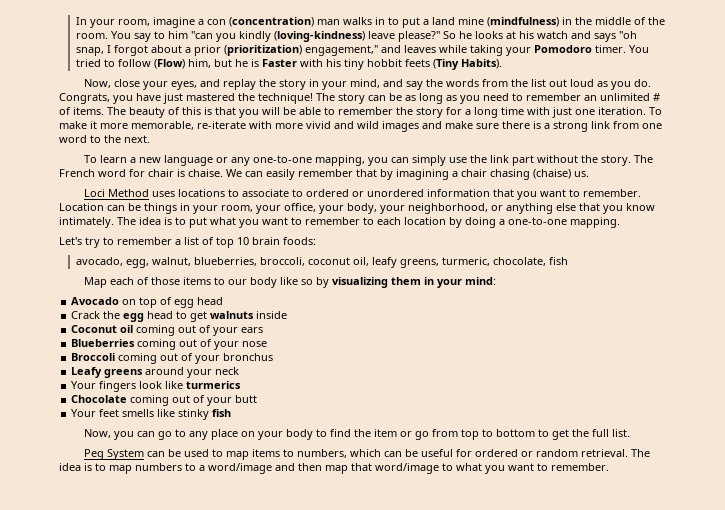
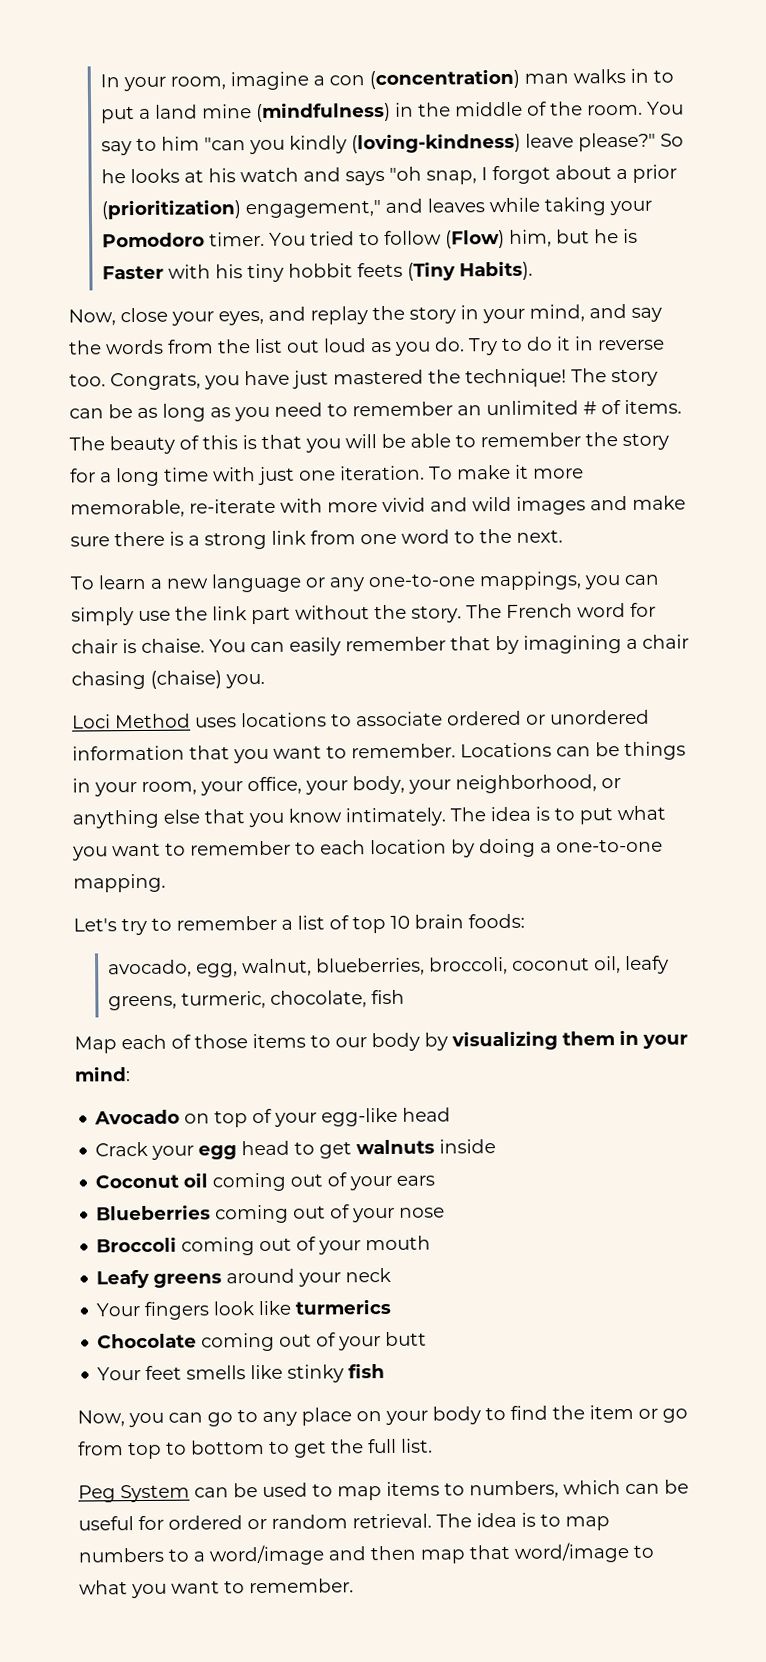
(651, 83) none -> [468,336,665,356] [69,373,106,387] Try to do it in reverse too.
[314,155,365,166] mapping, -> [479,571,582,591] mappings,
[226,169,242,177] We -> [209,639,246,653] You
[574,171,589,177] us. -> [225,673,265,689] you.
[291,189,303,197] to -> (443, 719) none
[59,203,104,211] Location -> [460,742,552,758] Locations
[279,277,313,285] like so -> (420, 1042) none
[174,299,195,308] egg -> [274,1107,399,1127] your egg-like
[103,311,121,319] the -> [151,1145,195,1160] your
[223,353,274,361] bronchus -> [365,1235,432,1251] mouth

